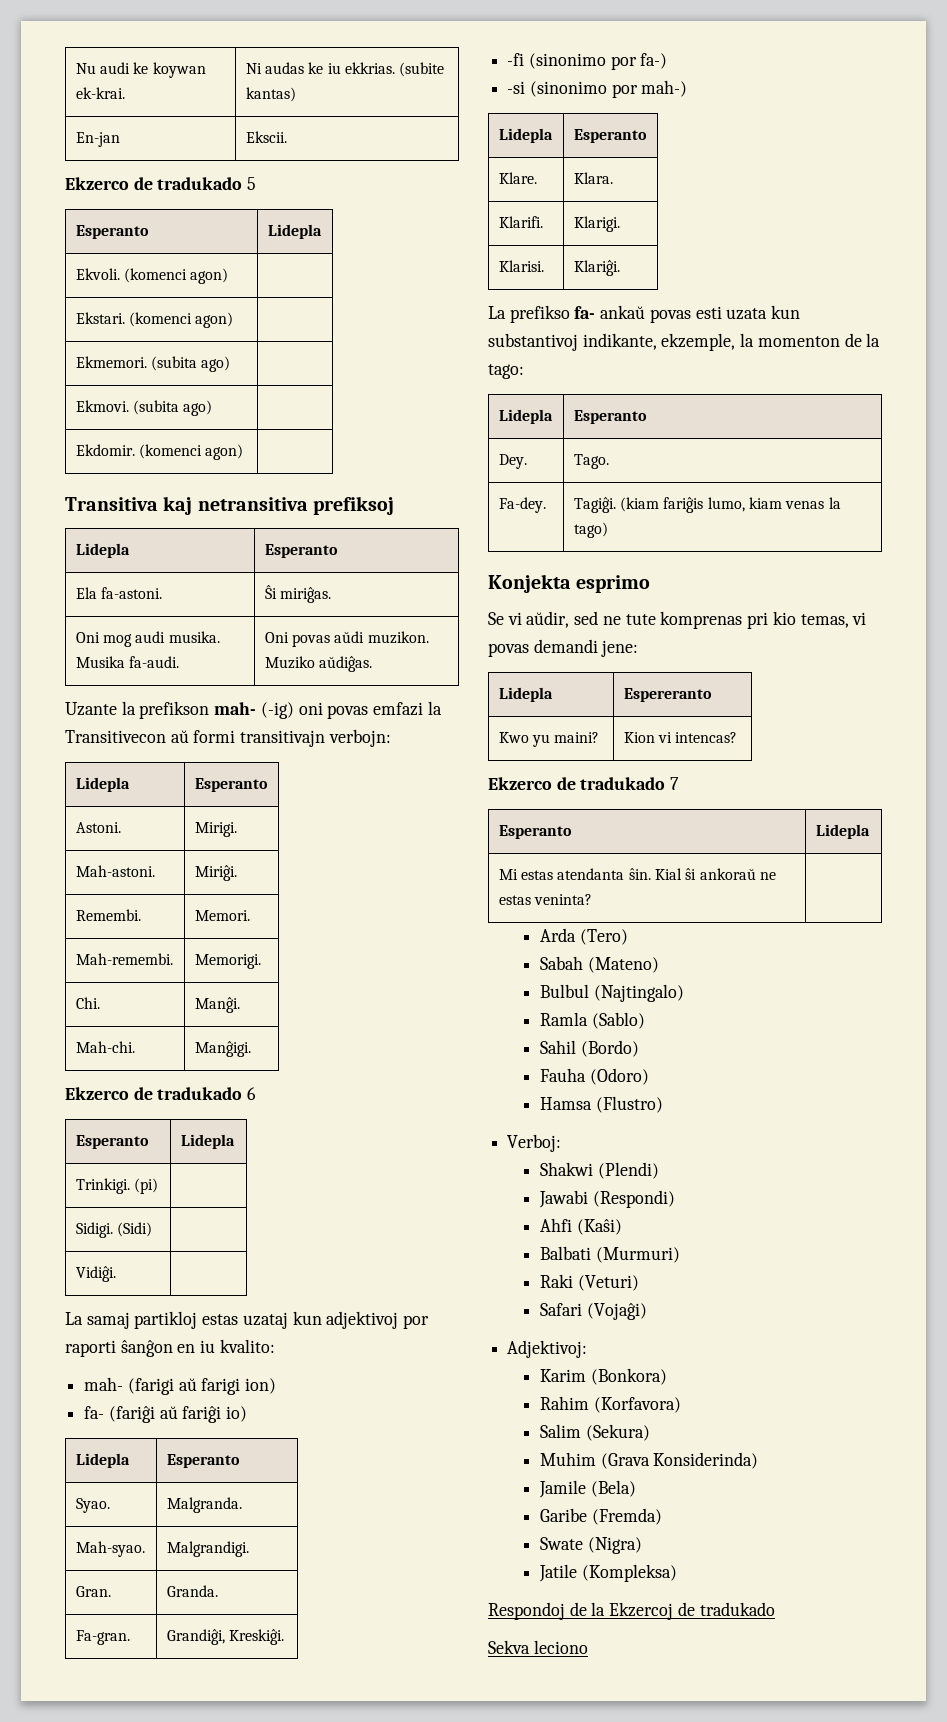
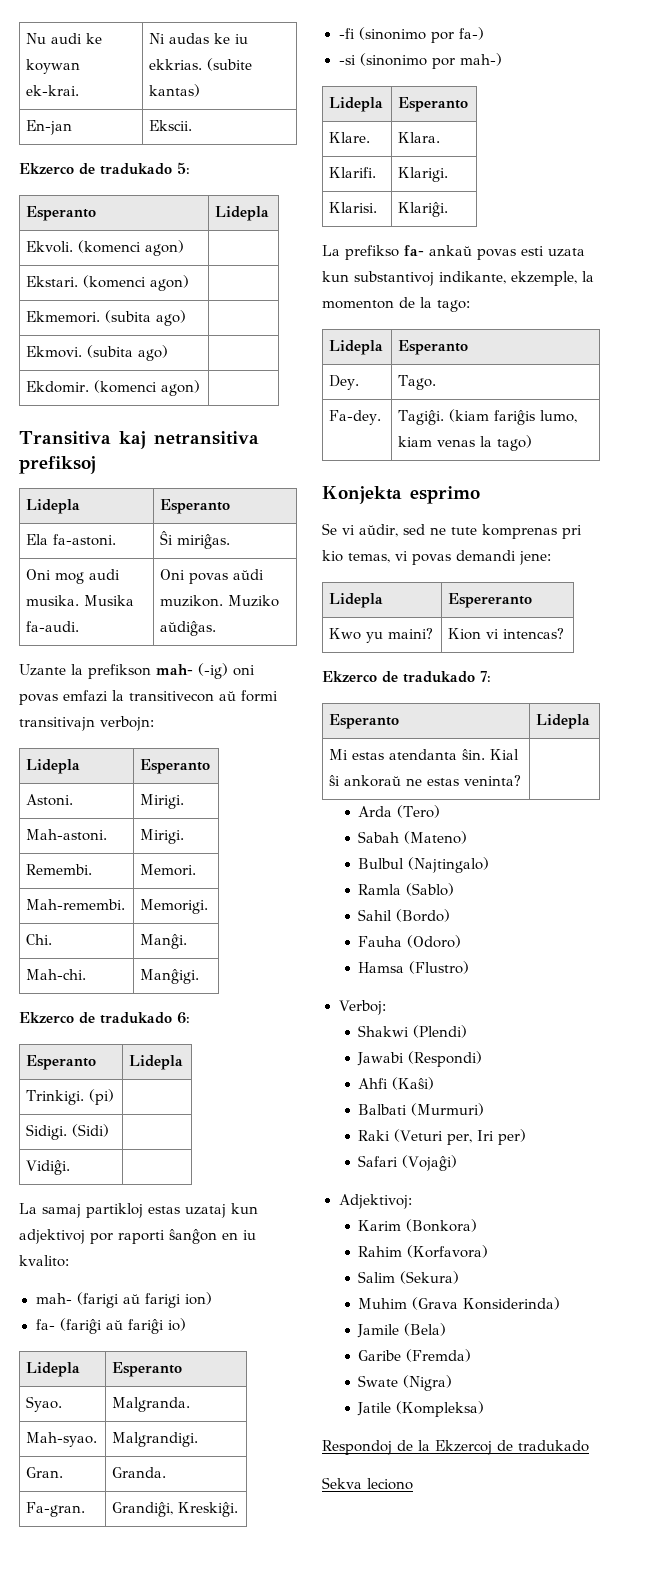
[247,177,257,190] 5 -> [177,162,190,174] 5:
[65,730,166,743] Transitivecon -> [129,691,214,702] transitivecon
[194,865,237,881] Miriĝi. -> [140,829,185,844] Mirigi.
[247,1087,257,1100] 6 -> [177,1012,190,1024] 6:
[670,777,680,790] 7 -> [480,671,491,682] 7:
[577,1275,639,1291] (Veturi) -> [394,1129,527,1145] (Veturi per, Iri per)

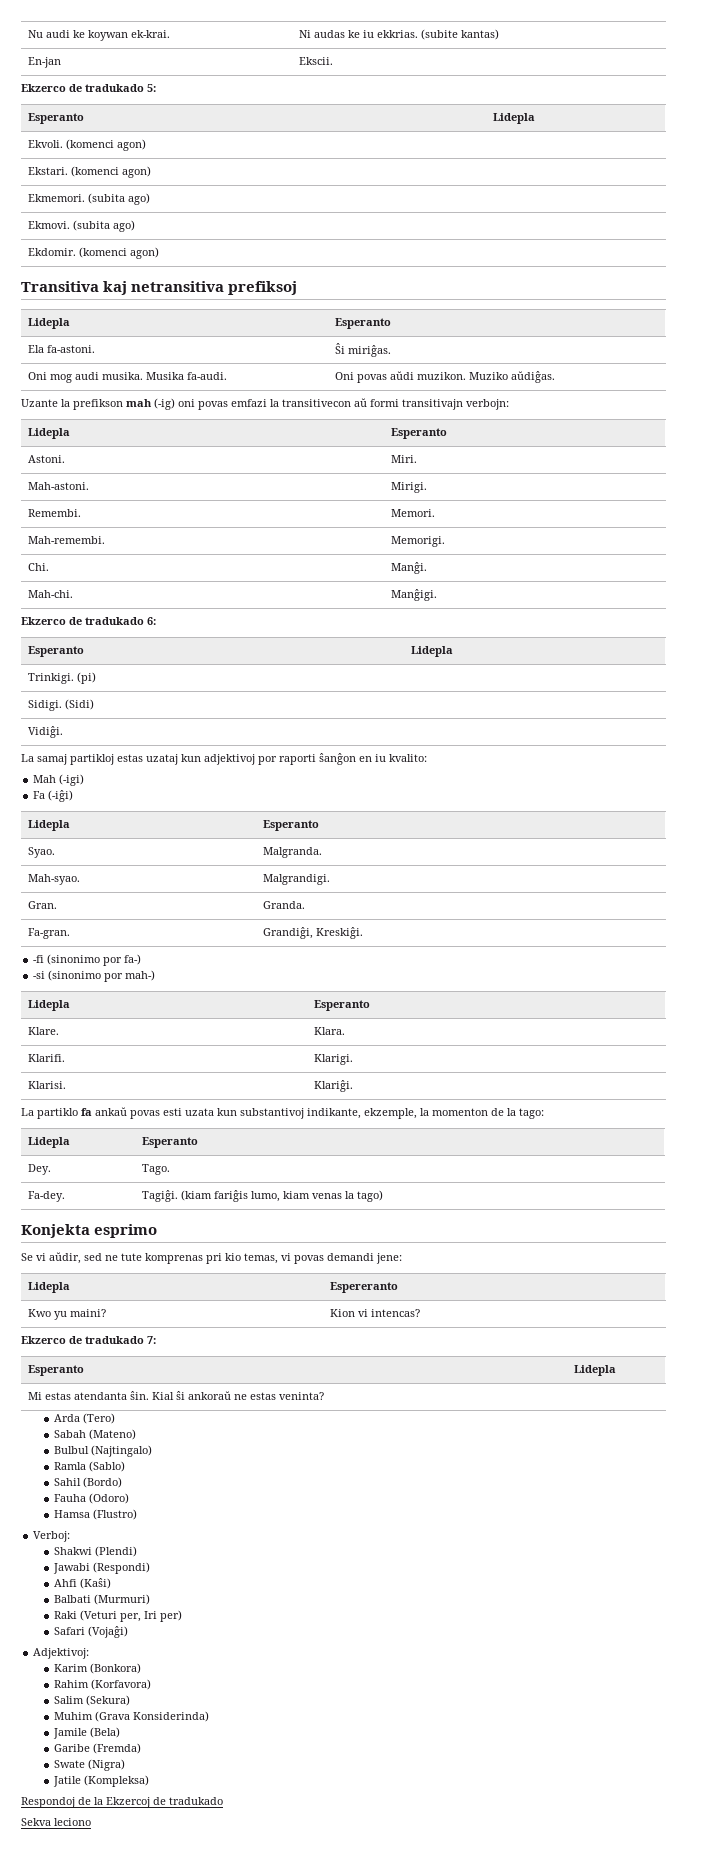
[156,664,193,675] mah- -> [126,399,152,407] mah
[140,794,185,809] Mirigi. -> [390,455,417,463] Miri.
[35,1292,212,1308] [35,1318,186,1334] mah- (farigi aŭ farigi ion) // fa- (fariĝi aŭ fariĝi io) -> [33,774,85,786] [33,790,74,802] Mah (-igi) // Fa (-iĝi)
[345,245,424,260] prefikso fa- -> [37,1108,92,1119] partiklo fa

